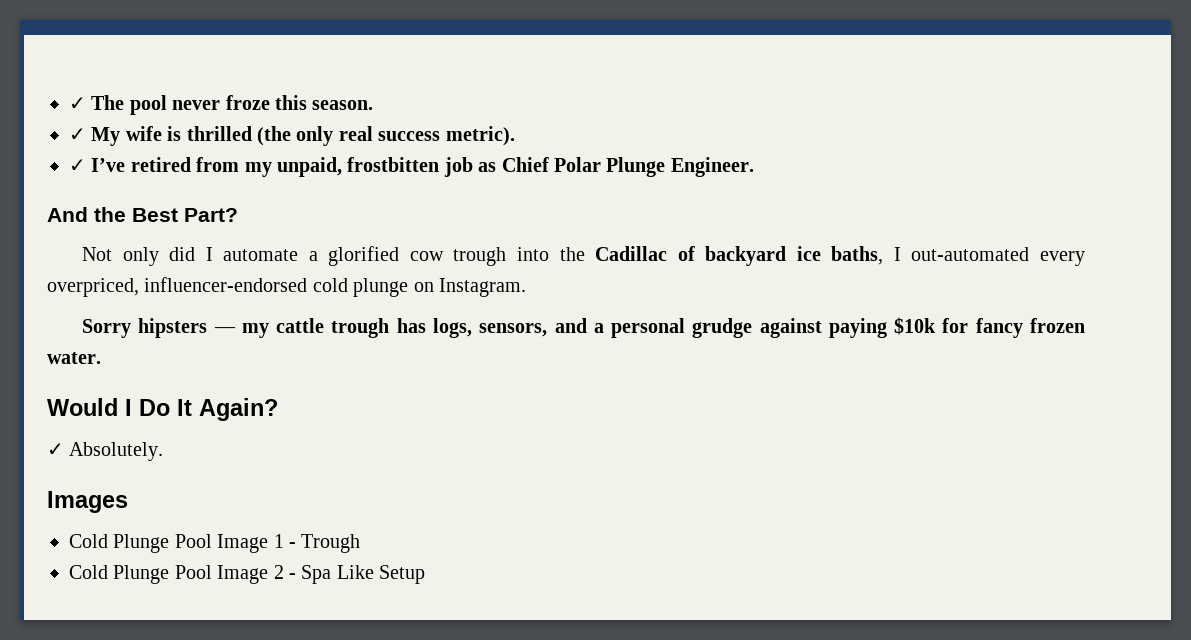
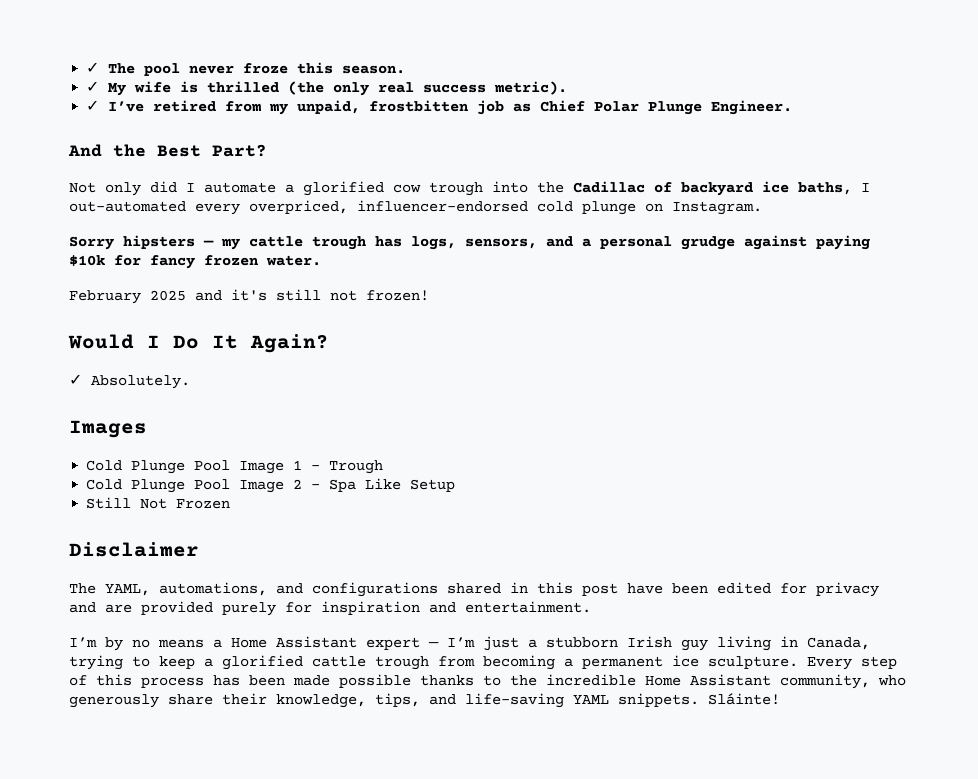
(101, 358) none -> [69,289,429,304] // February 2025 and it's still not frozen!
(426, 574) none -> [86,497,231,509] [69,542,199,557] [69,582,879,597] [69,601,591,616] [69,636,870,651] [69,655,897,670] [69,674,906,689] [69,693,780,708] // Still Not Frozen // Disclaimer // The YAML, automations, and configurations shared in this post have been edited for privacy and are provided purely for inspiration and entertainment. // I’m by no means a Home Assistant expert — I’m just a stubborn Irish guy living in Canada, trying to keep a glorified cattle trough from becoming a permanent ice sculpture. Every step of this process has been made possible thanks to the incredible Home Assistant community, who generously share their knowledge, tips, and life-saving YAML snippets. Sláinte!

